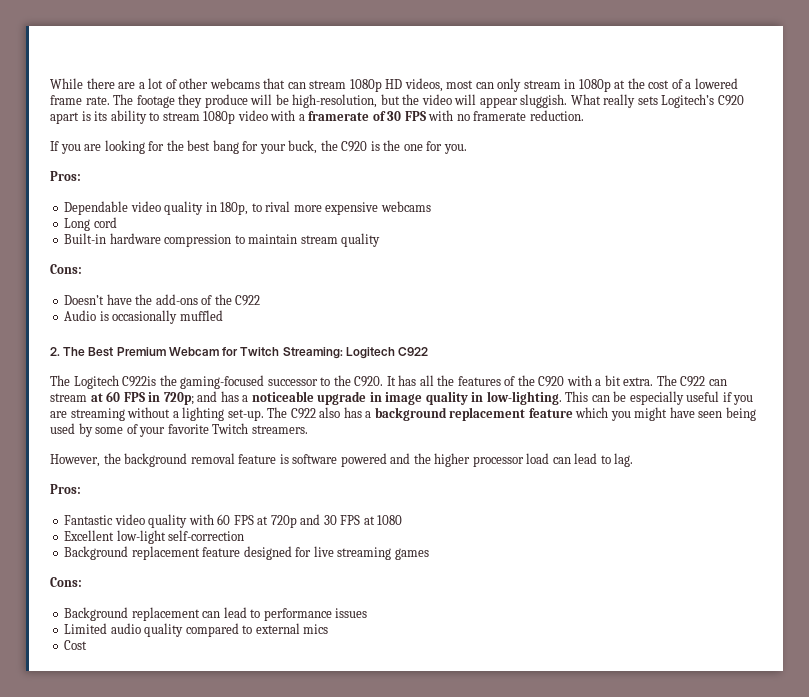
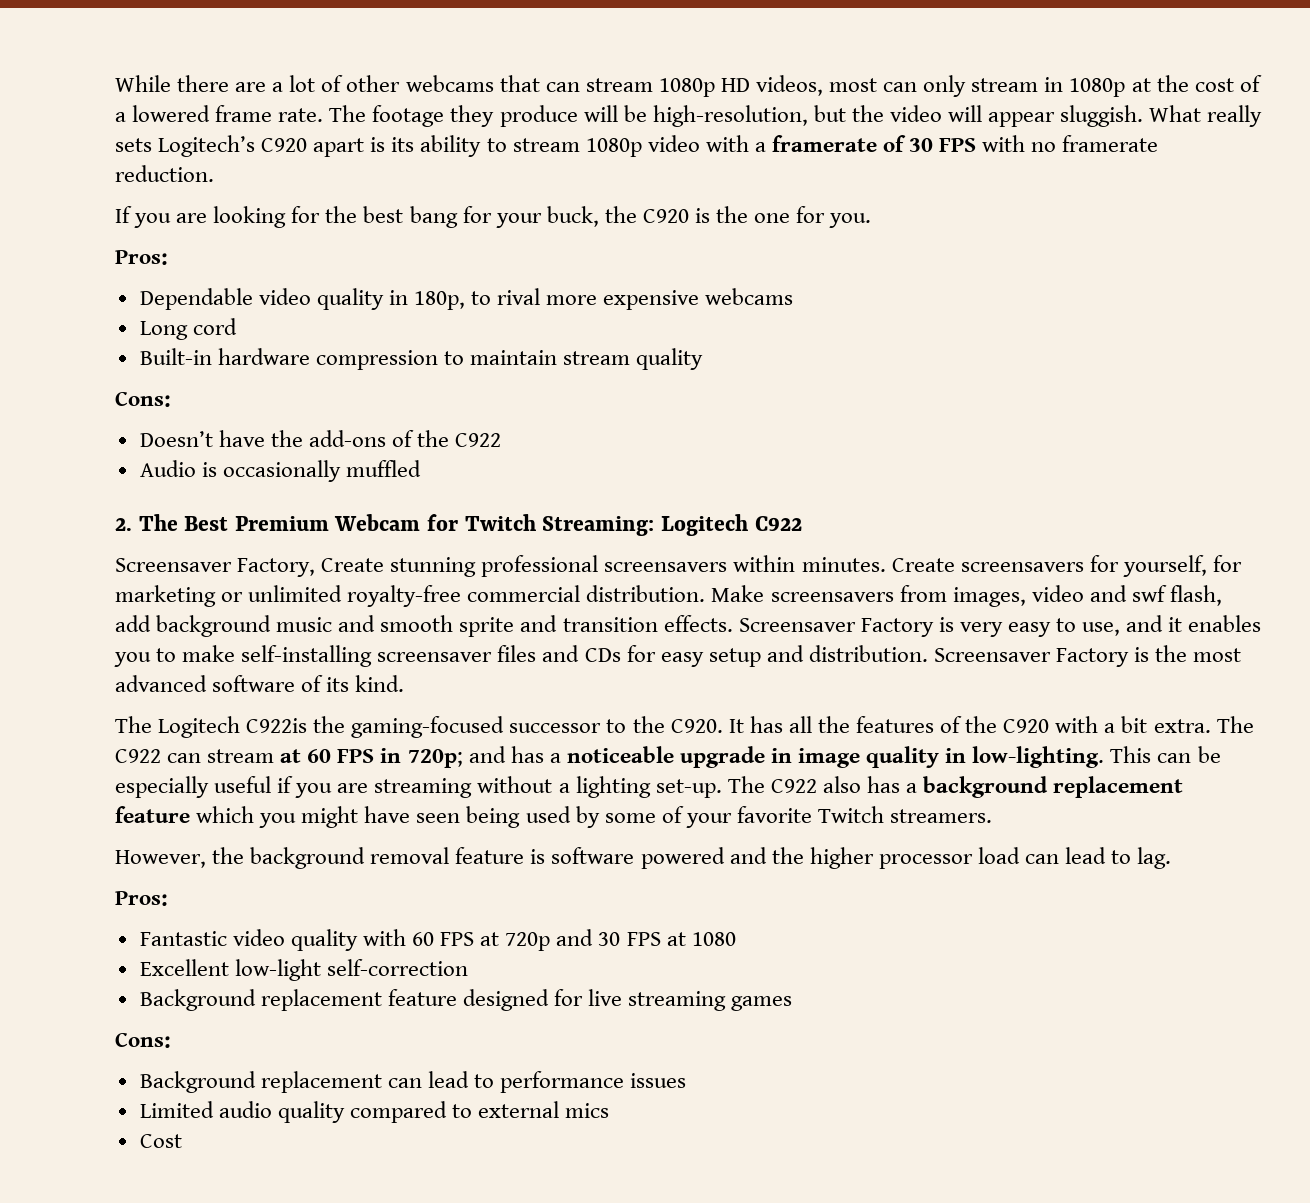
(429, 351) none -> [115,555,1242,577] [115,585,1222,607] [115,615,1262,637] [114,645,1242,667] [115,675,405,692] // Screensaver Factory, Create stunning professional screensavers within minutes. Create screensavers for yourself, for marketing or unlimited royalty-free commercial distribution. Make screensavers from images, video and swf flash, add background music and smooth sprite and transition effects. Screensaver Factory is very easy to use, and it enables you to make self-installing screensaver files and CDs for easy setup and distribution. Screensaver Factory is the most advanced software of its kind.

